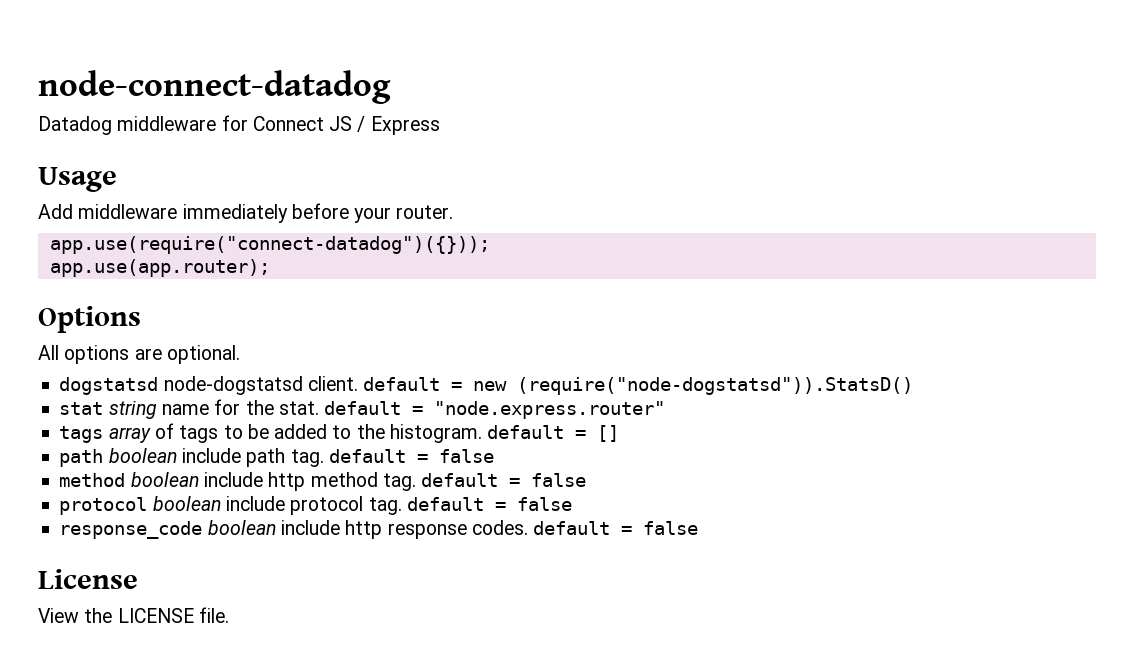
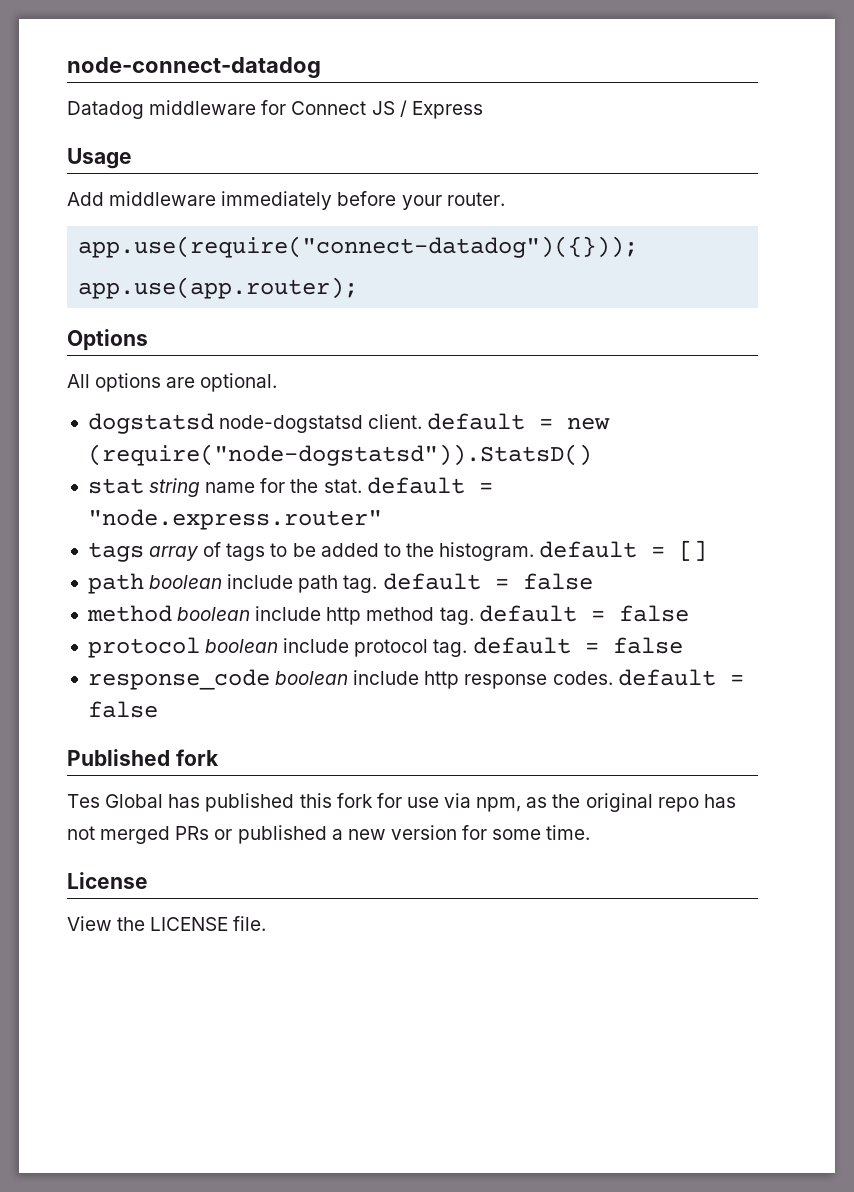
(699, 528) none -> [67,749,219,766] [67,793,736,812] [67,825,591,844] // Published fork // Tes Global has published this fork for use via npm, as the original repo has not merged PRs or published a new version for some time.

